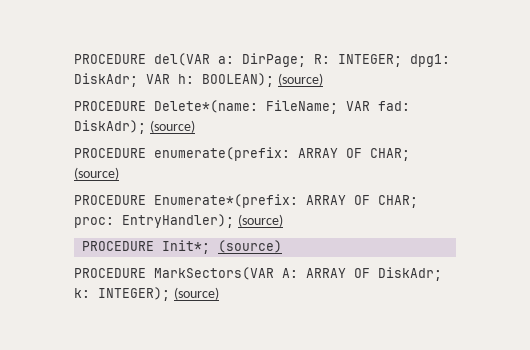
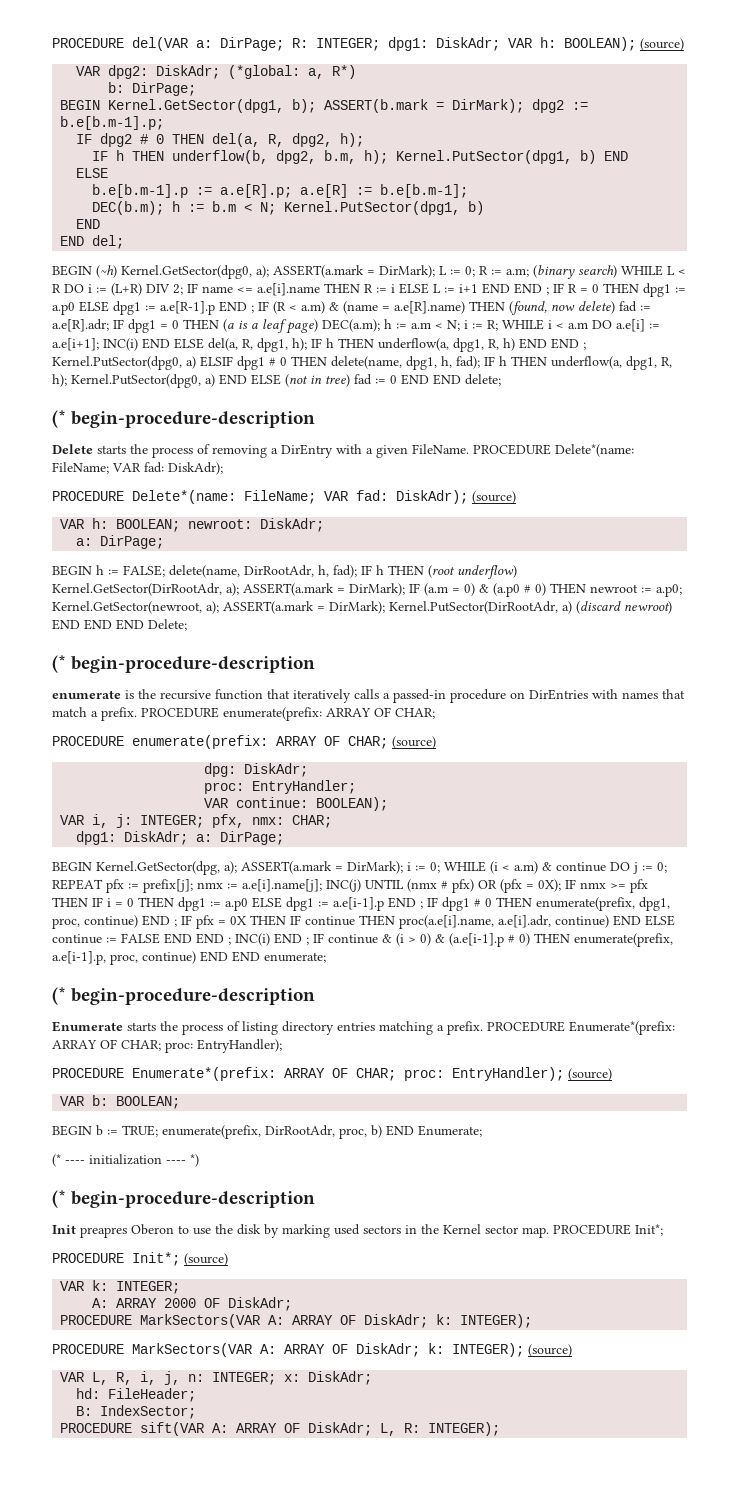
(323, 79) none -> [76,65,357,79] [108,82,197,96] [60,99,589,113] [60,116,165,130] [76,133,365,147] [92,150,629,164] [76,168,109,178] [92,184,469,198] [92,201,485,215] [76,219,101,229] [60,235,125,249] [52,265,686,279] [52,283,686,297] [52,301,651,315] [52,319,660,334] [52,338,586,352] [52,356,672,370] [52,374,501,388] [52,410,316,428] [52,444,634,458] [52,462,223,475] // VAR dpg2: DiskAdr; (*global: a, R*) // b: DirPage; // BEGIN Kernel.GetSector(dpg1, b); ASSERT(b.mark = DirMark); dpg2 := b.e[b.m-1].p; // IF dpg2 # 0 THEN del(a, R, dpg2, h); // IF h THEN underflow(b, dpg2, b.m, h); Kernel.PutSector(dpg1, b) END // ELSE // b.e[b.m-1].p := a.e[R].p; a.e[R] := b.e[b.m-1]; // DEC(b.m); h := b.m < N; Kernel.PutSector(dpg1, b) // END // END del; // BEGIN (~h) Kernel.GetSector(dpg0, a); ASSERT(a.mark = DirMark); L := 0; R := a.m; (binary search) WHILE L < R DO i := (L+R) DIV 2; IF name <= a.e[i].name THEN R := i ELSE L := i+1 END END ; IF R = 0 THEN dpg1 := a.p0 ELSE dpg1 := a.e[R-1].p END ; IF (R < a.m) & (name = a.e[R].name) THEN (found, now delete) fad := a.e[R].adr; IF dpg1 = 0 THEN (a is a leaf page) DEC(a.m); h := a.m < N; i := R; WHILE i < a.m DO a.e[i] := a.e[i+1]; INC(i) END ELSE del(a, R, dpg1, h); IF h THEN underflow(a, dpg1, R, h) END END ; Kernel.PutSector(dpg0, a) ELSIF dpg1 # 0 THEN delete(name, dpg1, h, fad); IF h THEN underflow(a, dpg1, R, h); Kernel.PutSector(dpg0, a) END ELSE (not in tree) fad := 0 END END delete; // (* begin-procedure-description // Delete starts the process of removing a DirEntry with a given FileName. PROCEDURE Delete*(name: FileName; VAR fad: DiskAdr);
(195, 126) none -> [60,518,325,532] [76,535,165,549] [52,565,517,579] [52,583,682,597] [52,601,672,614] [52,619,187,631] [52,655,316,673] [52,689,685,703] [52,707,435,721] // VAR h: BOOLEAN; newroot: DiskAdr; // a: DirPage; // BEGIN h := FALSE; delete(name, DirRootAdr, h, fad); IF h THEN (root underflow) Kernel.GetSector(DirRootAdr, a); ASSERT(a.mark = DirMark); IF (a.m = 0) & (a.p0 # 0) THEN newroot := a.p0; Kernel.GetSector(newroot, a); ASSERT(a.mark = DirMark); Kernel.PutSector(DirRootAdr, a) (discard newroot) END END END Delete; // (* begin-procedure-description // enumerate is the recursive function that iteratively calls a passed-in procedure on DirEntries with names that match a prefix. PROCEDURE enumerate(prefix: ARRAY OF CHAR;
(119, 173) none -> [204,763,309,777] [204,780,357,794] [204,797,389,811] [60,814,333,828] [76,831,285,845] [52,861,667,875] [52,879,648,893] [52,897,670,911] [52,915,675,929] [52,933,673,947] [52,951,326,965] [52,987,316,1005] [52,1021,675,1035] [52,1039,282,1053] // dpg: DiskAdr; // proc: EntryHandler; // VAR continue: BOOLEAN); // VAR i, j: INTEGER; pfx, nmx: CHAR; // dpg1: DiskAdr; a: DirPage; // BEGIN Kernel.GetSector(dpg, a); ASSERT(a.mark = DirMark); i := 0; WHILE (i < a.m) & continue DO j := 0; REPEAT pfx := prefix[j]; nmx := a.e[i].name[j]; INC(j) UNTIL (nmx # pfx) OR (pfx = 0X); IF nmx >= pfx THEN IF i = 0 THEN dpg1 := a.p0 ELSE dpg1 := a.e[i-1].p END ; IF dpg1 # 0 THEN enumerate(prefix, dpg1, proc, continue) END ; IF pfx = 0X THEN IF continue THEN proc(a.e[i].name, a.e[i].adr, continue) END ELSE continue := FALSE END END ; INC(i) END ; IF continue & (i > 0) & (a.e[i-1].p # 0) THEN enumerate(prefix, a.e[i-1].p, proc, continue) END END enumerate; // (* begin-procedure-description // Enumerate starts the process of listing directory entries matching a prefix. PROCEDURE Enumerate*(prefix: ARRAY OF CHAR; proc: EntryHandler);
[82,240,283,254] PROCEDURE Init*; (source) -> [60,1095,181,1109] [52,1125,482,1139] [52,1154,199,1167] [52,1190,316,1208] [52,1224,663,1238] [52,1252,228,1266] [60,1280,181,1294] [92,1297,293,1311] [60,1314,533,1328] VAR b: BOOLEAN; // BEGIN b := TRUE; enumerate(prefix, DirRootAdr, proc, b) END Enumerate; // (* ---- initialization ---- *) // (* begin-procedure-description // Init preapres Oberon to use the disk by marking used sectors in the Kernel sector map. PROCEDURE Init*; // PROCEDURE Init*; (source) // VAR k: INTEGER; // A: ARRAY 2000 OF DiskAdr; // PROCEDURE MarkSectors(VAR A: ARRAY OF DiskAdr; k: INTEGER);
(219, 293) none -> [60,1371,373,1385] [76,1388,197,1402] [76,1405,197,1419] [60,1422,501,1436] // VAR L, R, i, j, n: INTEGER; x: DiskAdr; // hd: FileHeader; // B: IndexSector; // PROCEDURE sift(VAR A: ARRAY OF DiskAdr; L, R: INTEGER);

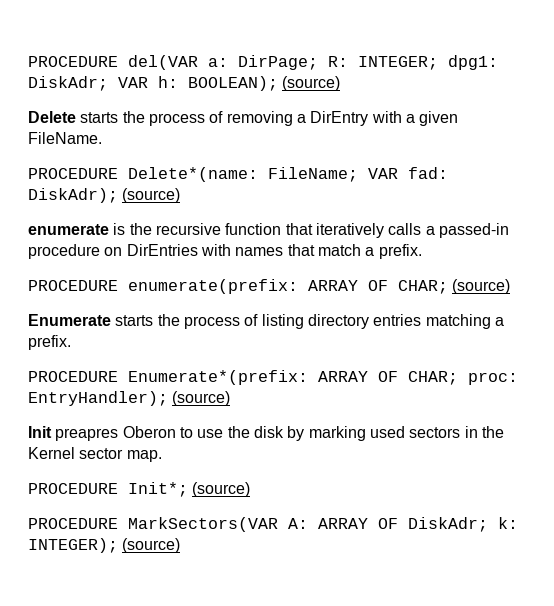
[76,65,357,79] [108,82,197,96] [60,99,589,113] [60,116,165,130] [76,133,365,147] [92,150,629,164] [76,168,109,178] [92,184,469,198] [92,201,485,215] [76,219,101,229] [60,235,125,249] [52,265,686,279] [52,283,686,297] [52,301,651,315] [52,319,660,334] [52,338,586,352] [52,356,672,370] [52,374,501,388] [52,410,316,428] // VAR dpg2: DiskAdr; (*global: a, R*) // b: DirPage; // BEGIN Kernel.GetSector(dpg1, b); ASSERT(b.mark = DirMark); dpg2 := b.e[b.m-1].p; // IF dpg2 # 0 THEN del(a, R, dpg2, h); // IF h THEN underflow(b, dpg2, b.m, h); Kernel.PutSector(dpg1, b) END // ELSE // b.e[b.m-1].p := a.e[R].p; a.e[R] := b.e[b.m-1]; // DEC(b.m); h := b.m < N; Kernel.PutSector(dpg1, b) // END // END del; // BEGIN (~h) Kernel.GetSector(dpg0, a); ASSERT(a.mark = DirMark); L := 0; R := a.m; (binary search) WHILE L < R DO i := (L+R) DIV 2; IF name <= a.e[i].name THEN R := i ELSE L := i+1 END END ; IF R = 0 THEN dpg1 := a.p0 ELSE dpg1 := a.e[R-1].p END ; IF (R < a.m) & (name = a.e[R].name) THEN (found, now delete) fad := a.e[R].adr; IF dpg1 = 0 THEN (a is a leaf page) DEC(a.m); h := a.m < N; i := R; WHILE i < a.m DO a.e[i] := a.e[i+1]; INC(i) END ELSE del(a, R, dpg1, h); IF h THEN underflow(a, dpg1, R, h) END END ; Kernel.PutSector(dpg0, a) ELSIF dpg1 # 0 THEN delete(name, dpg1, h, fad); IF h THEN underflow(a, dpg1, R, h); Kernel.PutSector(dpg0, a) END ELSE (not in tree) fad := 0 END END delete; // (* begin-procedure-description -> (341, 83) none
[473,444,634,457] [52,462,223,475] PROCEDURE Delete*(name: FileName; VAR fad: DiskAdr); -> (102, 138) none
[60,518,325,532] [76,535,165,549] [52,565,517,579] [52,583,682,597] [52,601,672,614] [52,619,187,631] [52,655,316,673] // VAR h: BOOLEAN; newroot: DiskAdr; // a: DirPage; // BEGIN h := FALSE; delete(name, DirRootAdr, h, fad); IF h THEN (root underflow) Kernel.GetSector(DirRootAdr, a); ASSERT(a.mark = DirMark); IF (a.m = 0) & (a.p0 # 0) THEN newroot := a.p0; Kernel.GetSector(newroot, a); ASSERT(a.mark = DirMark); Kernel.PutSector(DirRootAdr, a) (discard newroot) END END END Delete; // (* begin-procedure-description -> (181, 195) none
[141,707,435,721] PROCEDURE enumerate(prefix: ARRAY OF CHAR; -> (422, 251) none
[204,763,309,777] [204,780,357,794] [204,797,389,811] [60,814,333,828] [76,831,285,845] [52,861,667,875] [52,879,648,893] [52,897,670,911] [52,915,675,929] [52,933,673,947] [52,951,326,965] [52,987,316,1005] // dpg: DiskAdr; // proc: EntryHandler; // VAR continue: BOOLEAN); // VAR i, j: INTEGER; pfx, nmx: CHAR; // dpg1: DiskAdr; a: DirPage; // BEGIN Kernel.GetSector(dpg, a); ASSERT(a.mark = DirMark); i := 0; WHILE (i < a.m) & continue DO j := 0; REPEAT pfx := prefix[j]; nmx := a.e[i].name[j]; INC(j) UNTIL (nmx # pfx) OR (pfx = 0X); IF nmx >= pfx THEN IF i = 0 THEN dpg1 := a.p0 ELSE dpg1 := a.e[i-1].p END ; IF dpg1 # 0 THEN enumerate(prefix, dpg1, proc, continue) END ; IF pfx = 0X THEN IF continue THEN proc(a.e[i].name, a.e[i].adr, continue) END ELSE continue := FALSE END END ; INC(i) END ; IF continue & (i > 0) & (a.e[i-1].p # 0) THEN enumerate(prefix, a.e[i-1].p, proc, continue) END END enumerate; // (* begin-procedure-description -> (511, 286) none
[487,1021,675,1035] [52,1039,282,1053] PROCEDURE Enumerate*(prefix: ARRAY OF CHAR; proc: EntryHandler); -> (71, 342) none
[60,1095,181,1109] [52,1125,482,1139] [52,1154,199,1167] [52,1190,316,1208] // VAR b: BOOLEAN; // BEGIN b := TRUE; enumerate(prefix, DirRootAdr, proc, b) END Enumerate; // (* ---- initialization ---- *) // (* begin-procedure-description -> (231, 398) none
[553,1224,663,1236] PROCEDURE Init*; -> (162, 456) none
[60,1280,181,1294] [92,1297,293,1311] [60,1314,533,1328] // VAR k: INTEGER; // A: ARRAY 2000 OF DiskAdr; // PROCEDURE MarkSectors(VAR A: ARRAY OF DiskAdr; k: INTEGER); -> (251, 489) none
[60,1371,373,1385] [76,1388,197,1402] [76,1405,197,1419] [60,1422,501,1436] // VAR L, R, i, j, n: INTEGER; x: DiskAdr; // hd: FileHeader; // B: IndexSector; // PROCEDURE sift(VAR A: ARRAY OF DiskAdr; L, R: INTEGER); -> (181, 545) none

